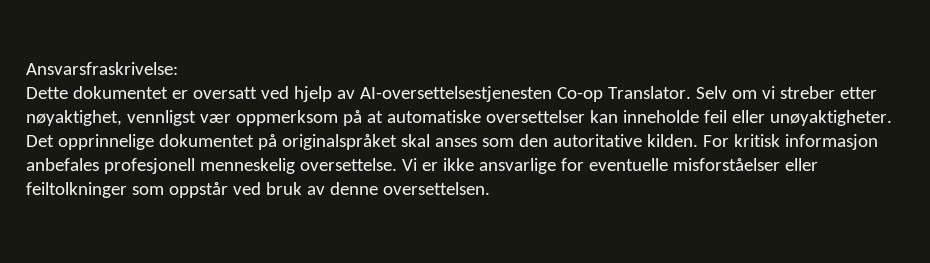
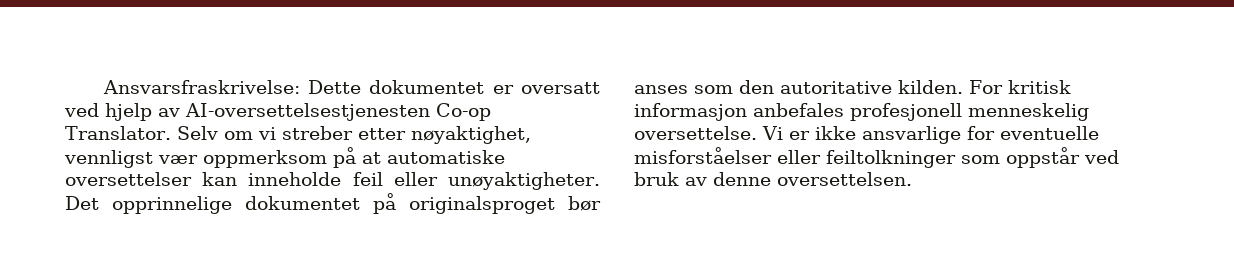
(178, 68) // -> (300, 87) none
[281,134,430,150] originalspråket skal -> [409,196,601,214] originalsproget bør

